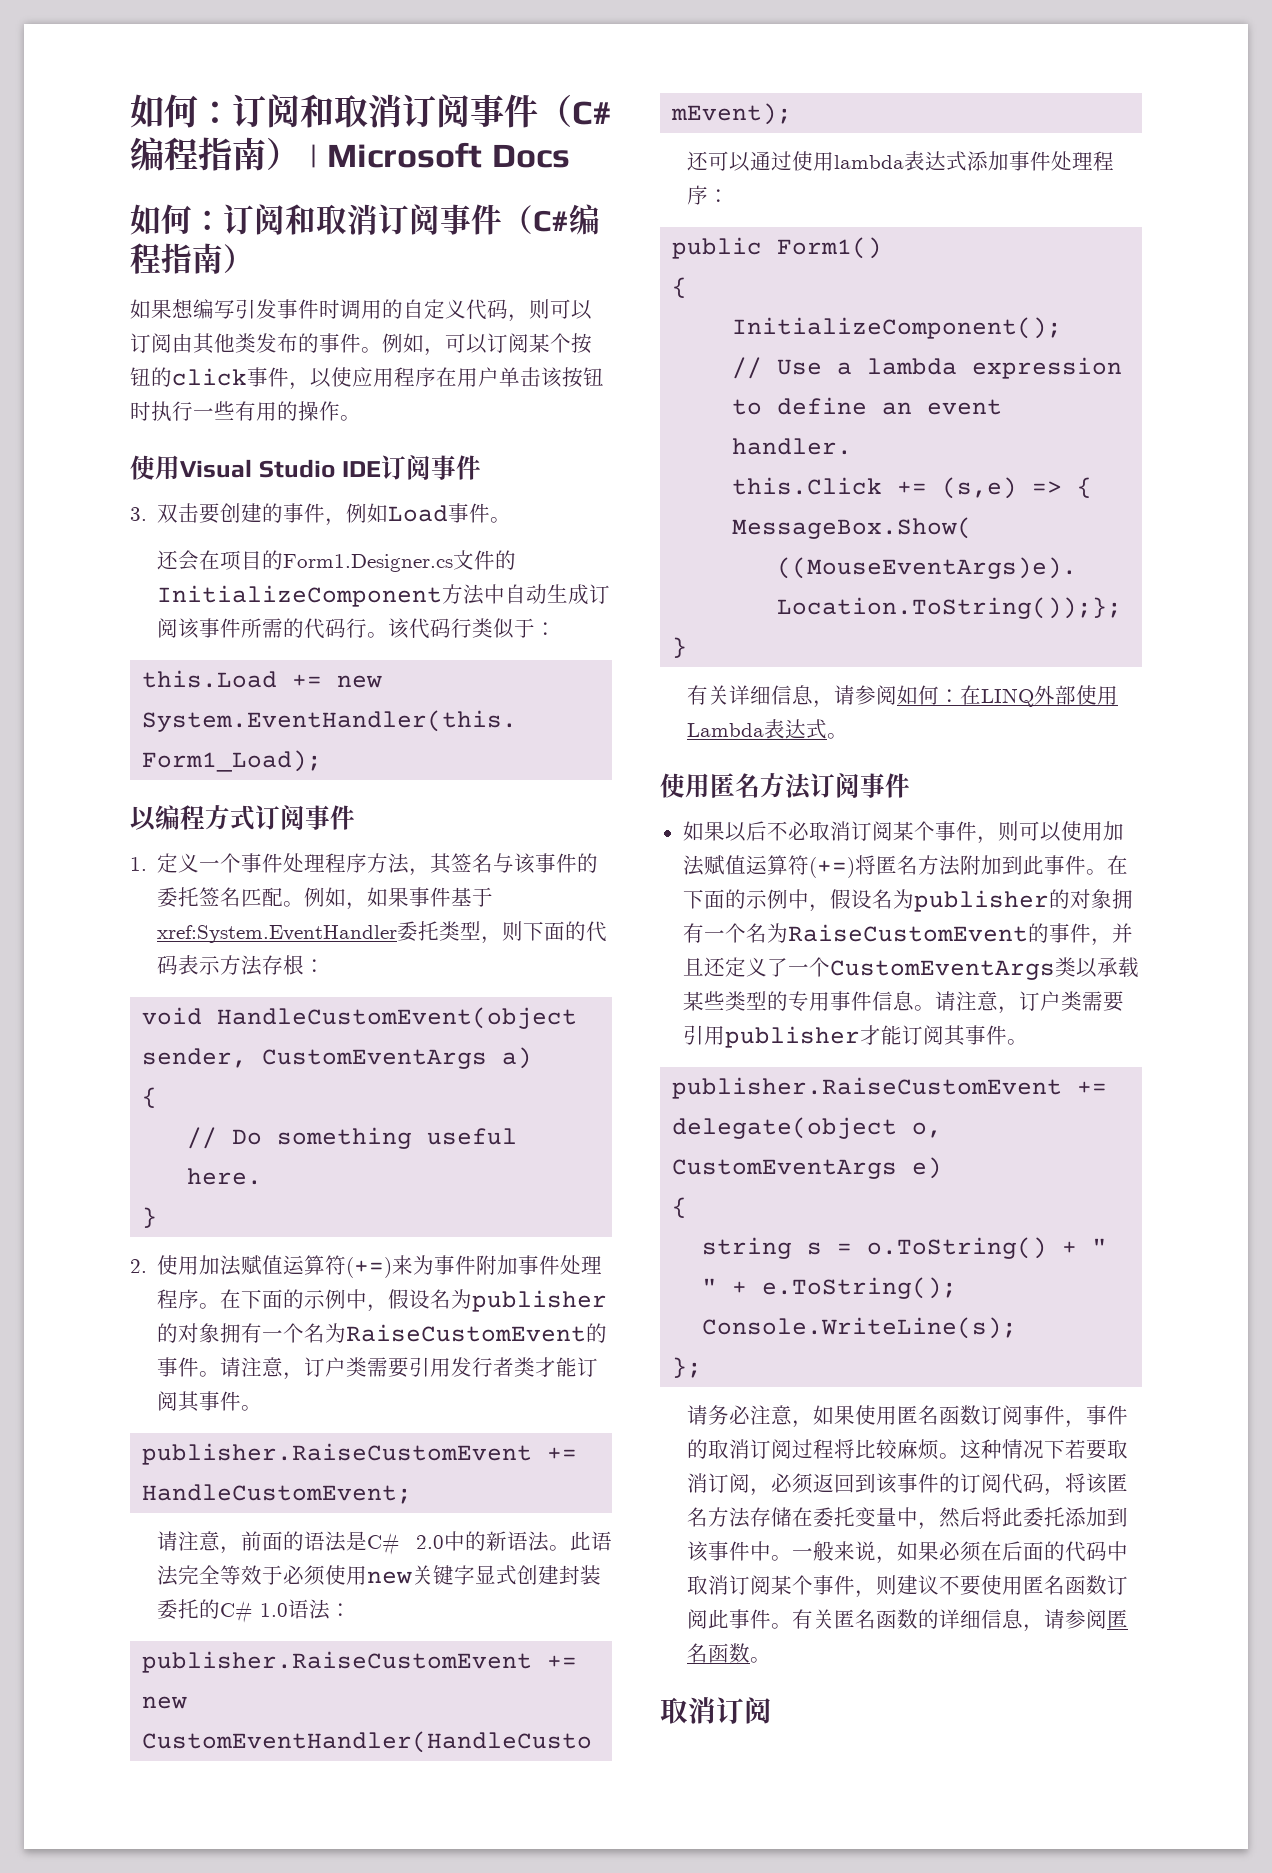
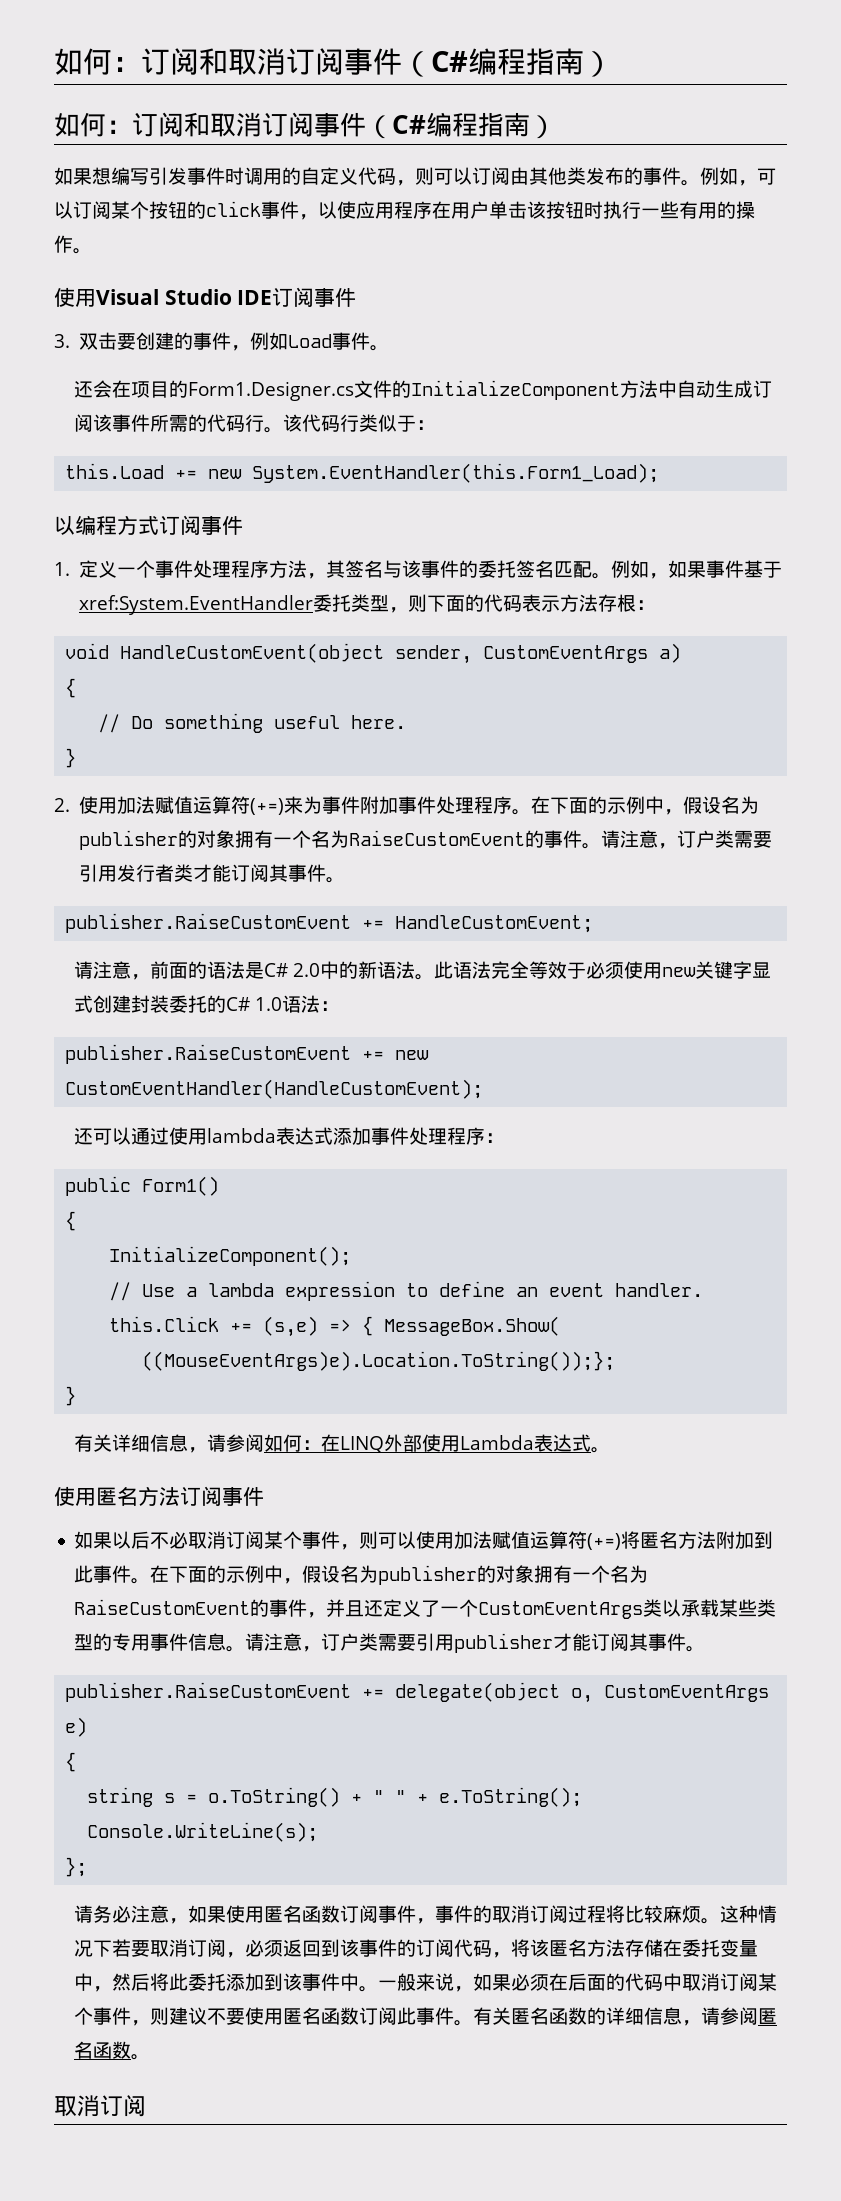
[309,142,570,168] | Microsoft Docs -> (613, 64) none

